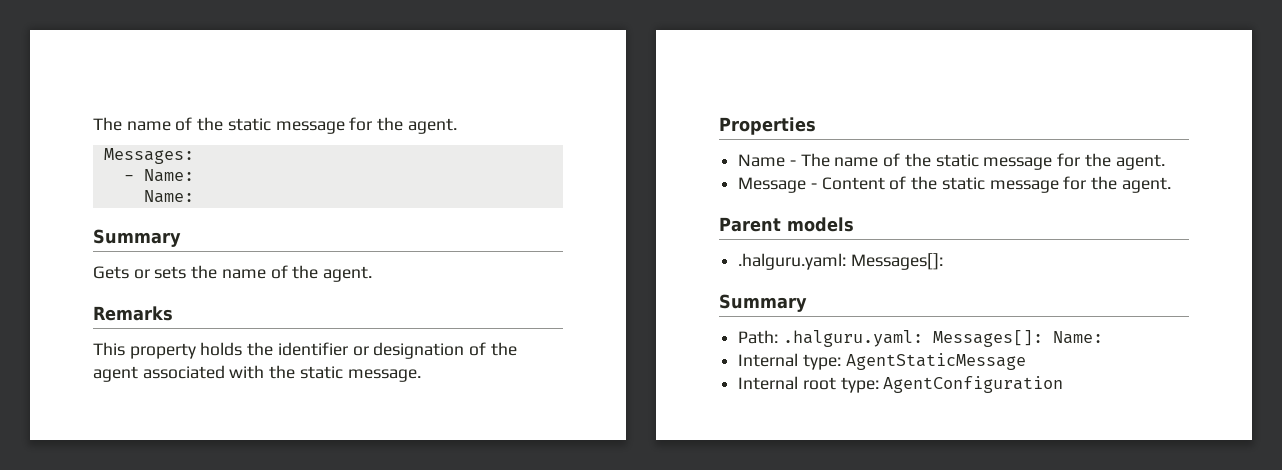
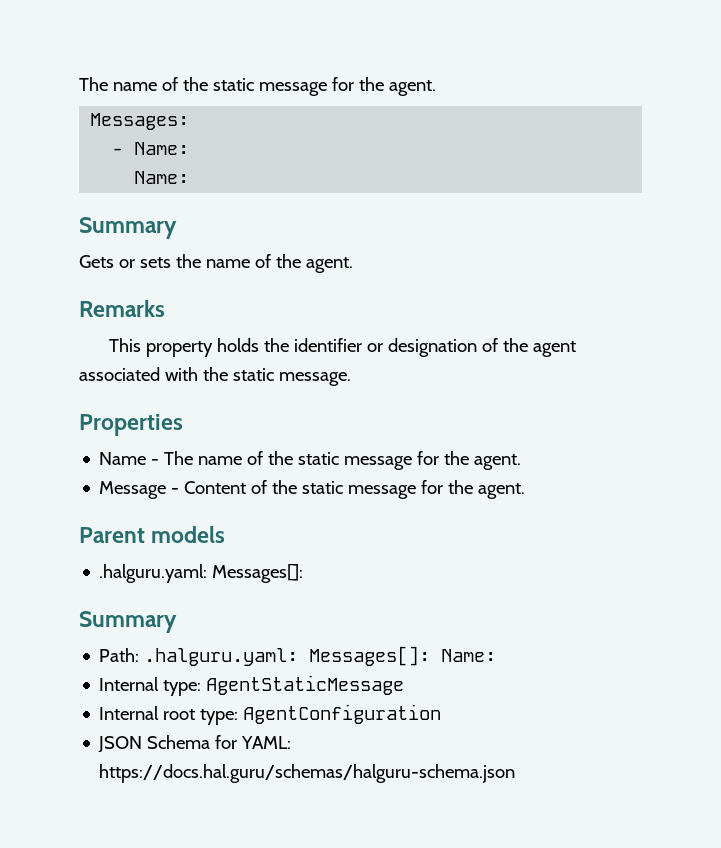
(1064, 384) none -> [98,735,292,753] [99,764,516,783] // JSON Schema for YAML: https://docs.hal.guru/schemas/halguru-schema.json

